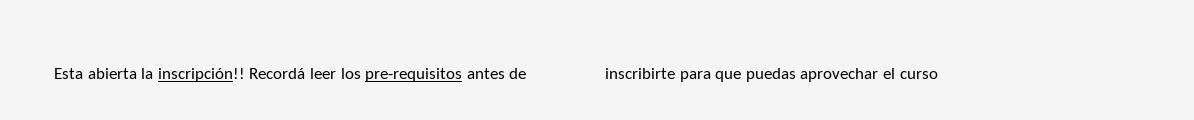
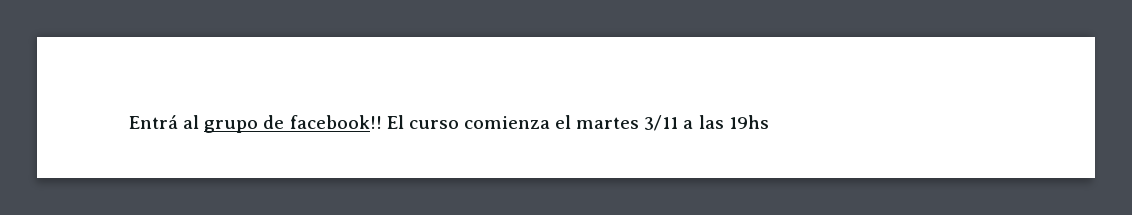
[54,68,938,82] Esta abierta la inscripción!! Recordá leer los pre-requisitos antes de inscribirte para que puedas aprovechar el curso -> [129,115,769,133] Entrá al grupo de facebook!! El curso comienza el martes 3/11 a las 19hs

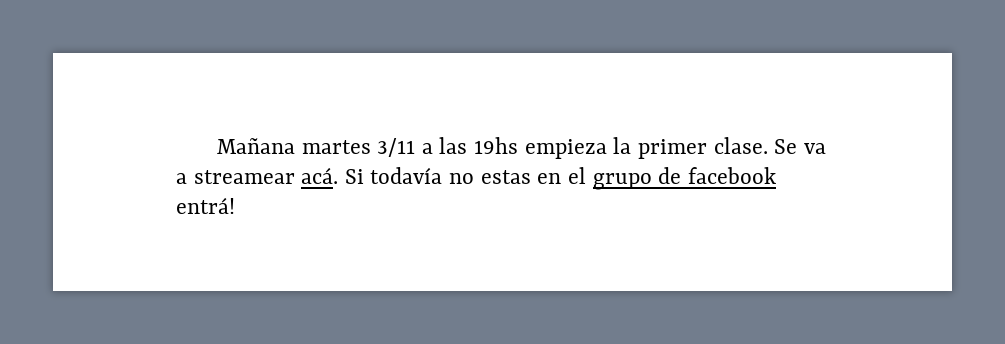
[129,115,572,133] Entrá al grupo de facebook!! El curso comienza el -> [216,138,295,154] Mañana
(769, 122) none -> [524,137,826,159] [176,167,776,190] [176,197,235,214] empieza la primer clase. Se va a streamear acá. Si todavía no estas en el grupo de facebook entrá!

